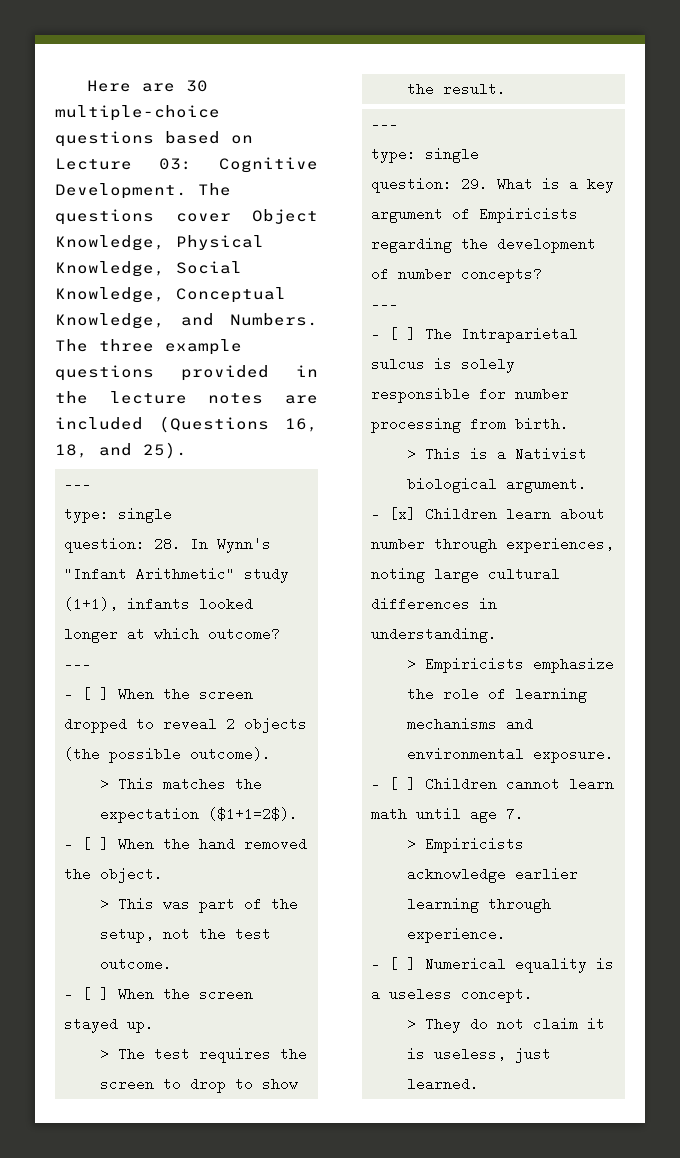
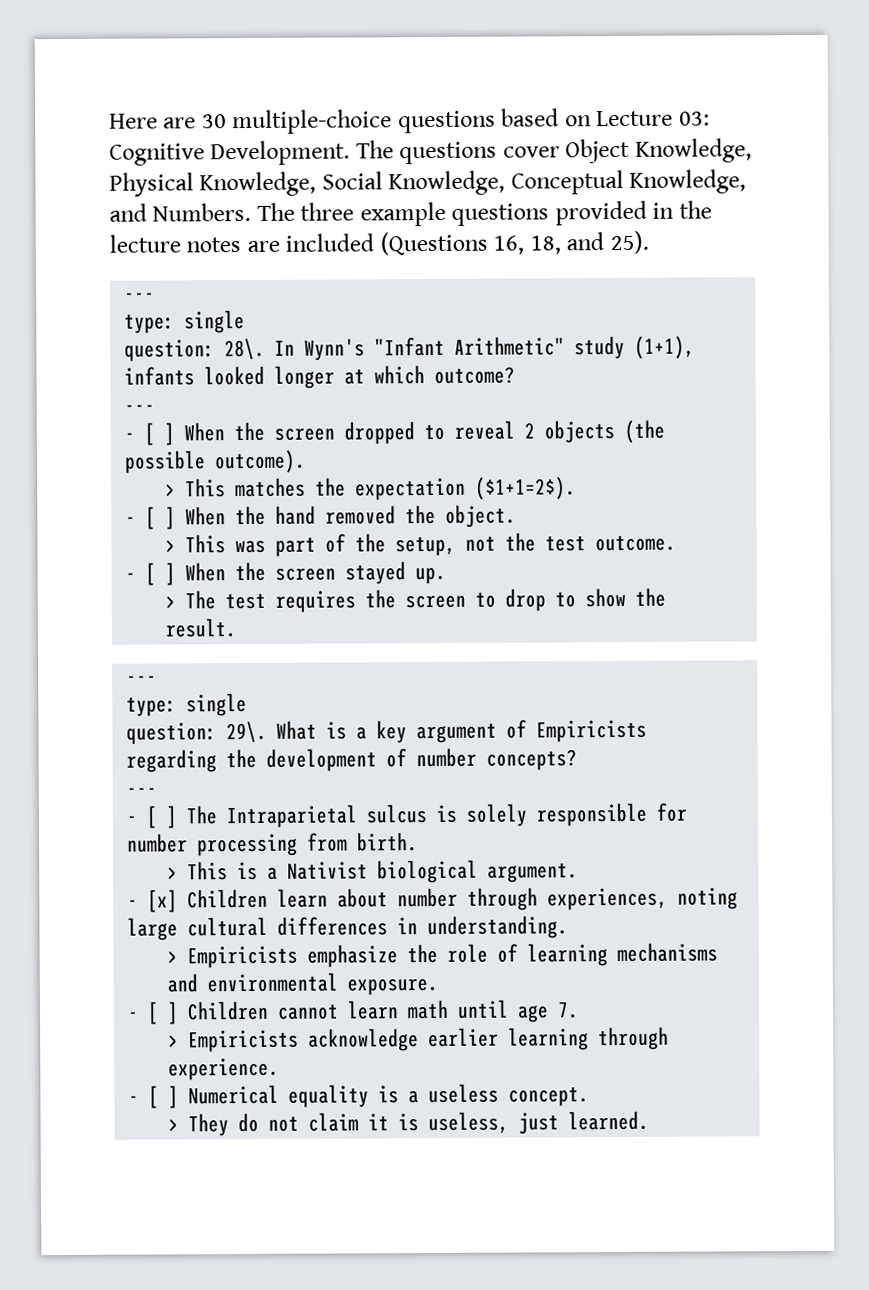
[154,537,181,551] 28. -> [224,337,266,361] 28\.
[461,177,488,191] 29. -> [226,720,268,744] 29\.

